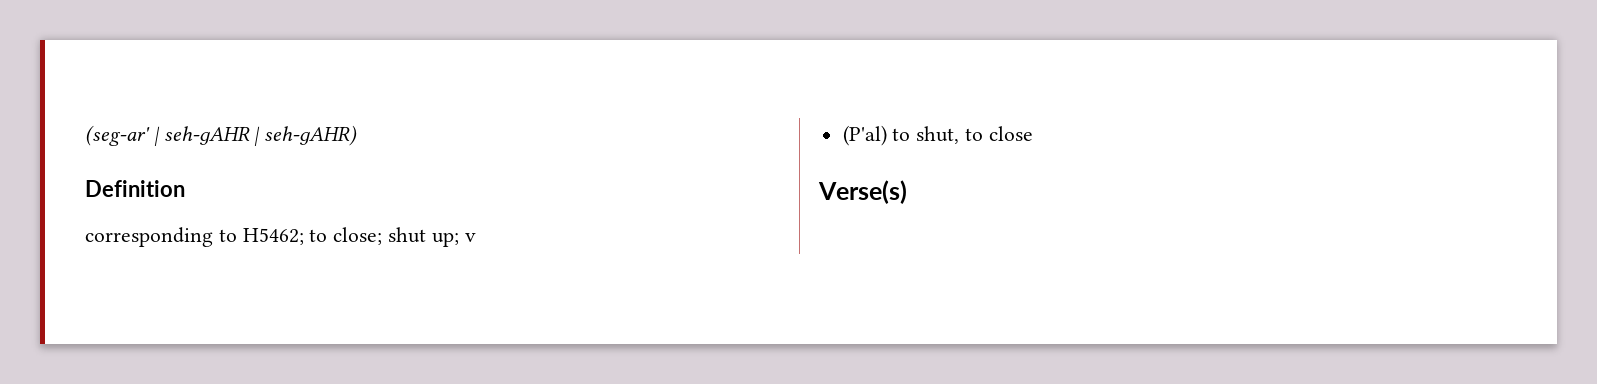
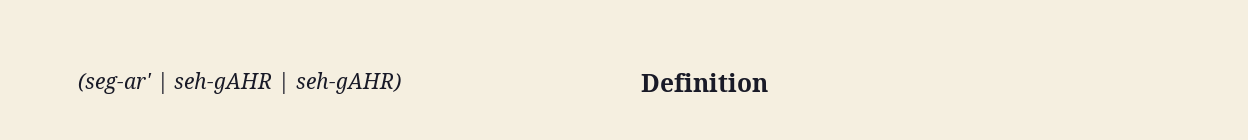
[85,227,476,247] [842,125,1033,146] [818,180,907,204] // corresponding to H5462; to close; shut up; v // (P'al) to shut, to close // Verse(s) -> (768, 82) none

